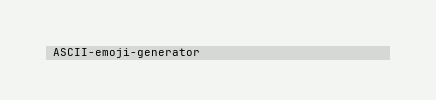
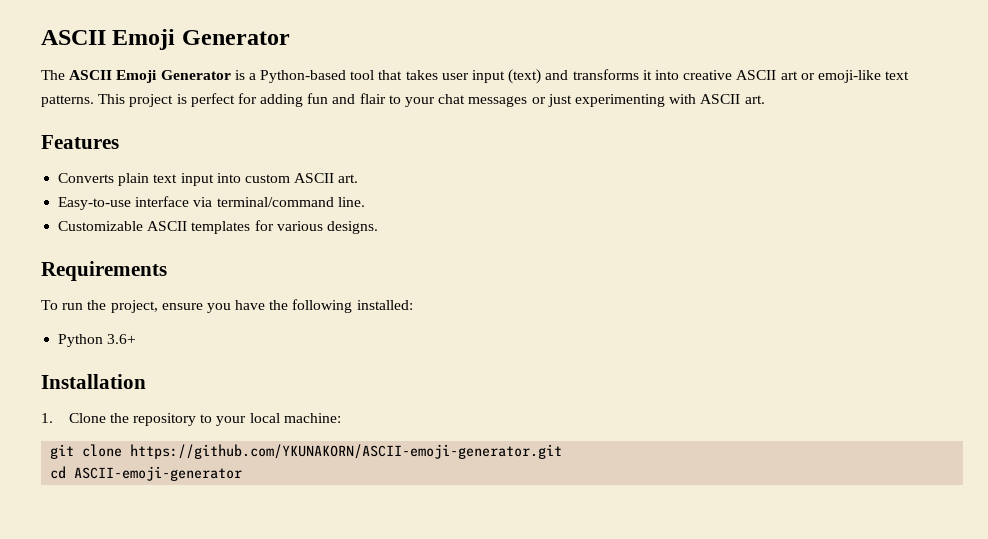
(53, 53) none -> [41,29,290,50] [41,69,910,84] [41,93,765,107] [41,135,119,149] [58,173,359,186] [58,196,365,210] [58,220,378,234] [41,261,167,281] [41,299,413,313] [58,334,137,347] [41,374,146,389] [41,413,341,426] [50,444,563,459] [50,466,67,479] ASCII Emoji Generator // The ASCII Emoji Generator is a Python-based tool that takes user input (text) and transforms it into creative ASCII art or emoji-like text patterns. This project is perfect for adding fun and flair to your chat messages or just experimenting with ASCII art. // Features // Converts plain text input into custom ASCII art. // Easy-to-use interface via terminal/command line. // Customizable ASCII templates for various designs. // Requirements // To run the project, ensure you have the following installed: // Python 3.6+ // Installation // 1. Clone the repository to your local machine: // git clone https://github.com/YKUNAKORN/ASCII-emoji-generator.git // cd

